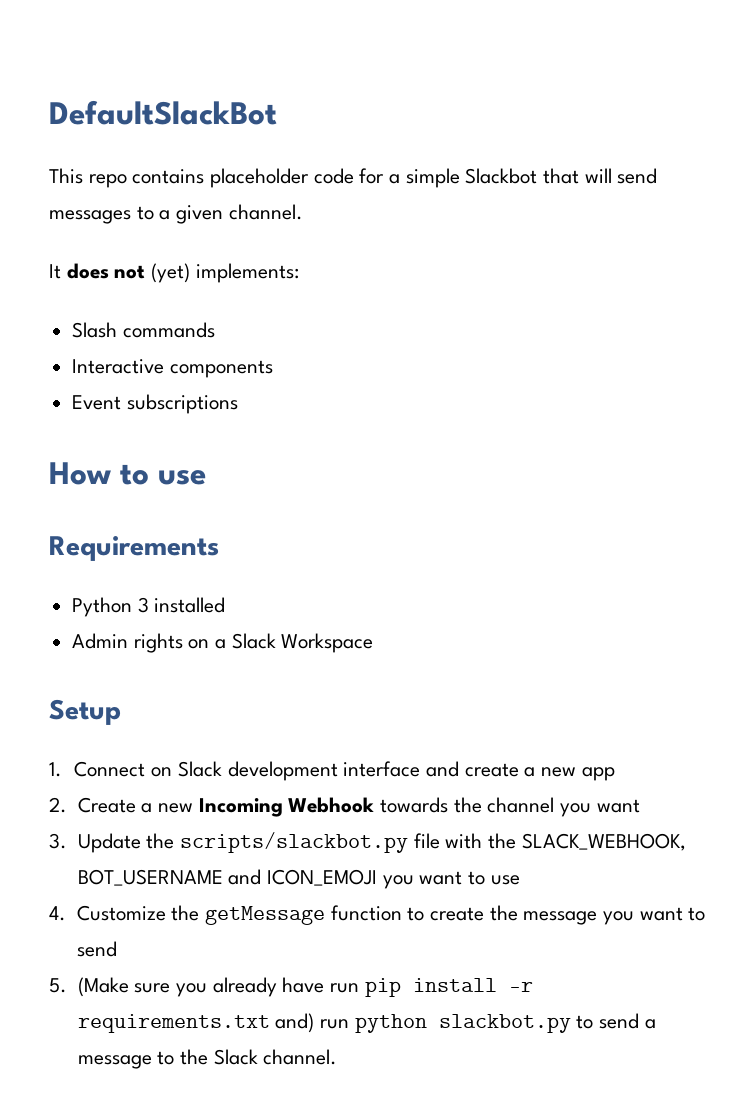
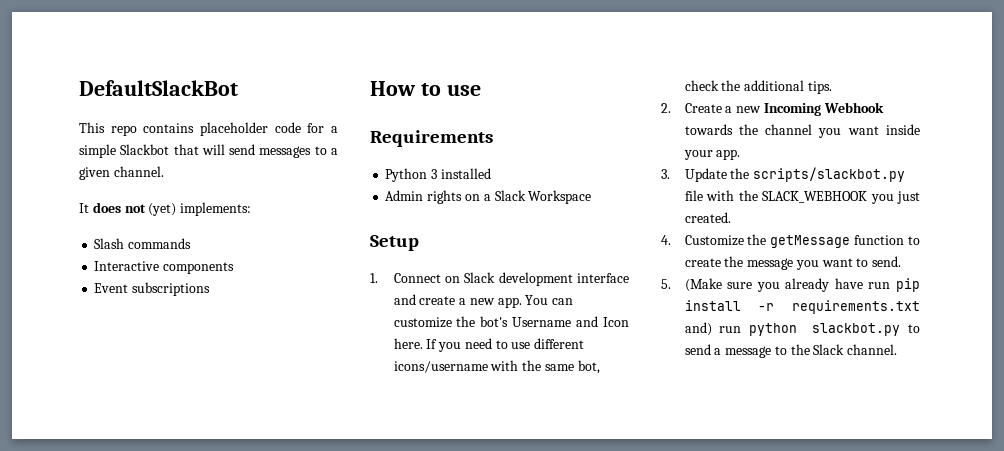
[581,767,615,781] app -> [497,295,574,308] [393,316,629,328] [393,338,585,352] [393,360,600,374] [684,80,832,94] app. You can customize the bot's Username and Icon here. If you need to use different icons/username with the same bot, check the additional tips.
(640, 806) none -> [886,124,920,135] [683,149,741,160] inside your app.
[521,833,686,851] [77,869,520,889] SLACK_WEBHOOK, BOT_USERNAME and ICON_EMOJI you want to use -> [762,191,920,204] [684,212,731,223] SLACK_WEBHOOK you just created.
[76,941,117,957] send -> [872,256,902,267] send.

